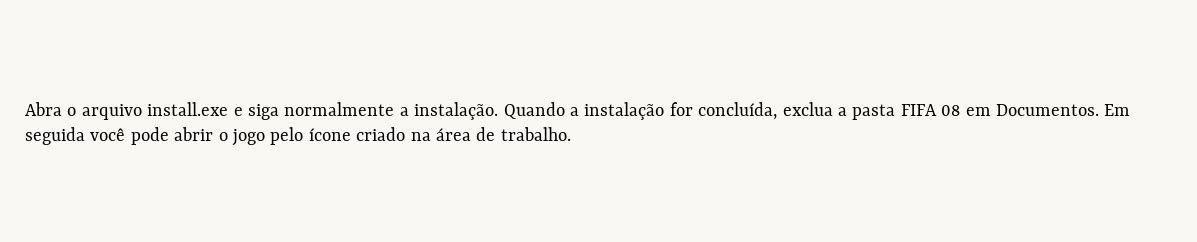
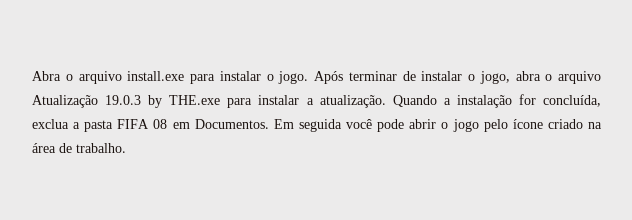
[233,102,499,120] e siga normalmente a instalação. -> [190,71,601,84] [32,95,386,108] para instalar o jogo. Após terminar de instalar o jogo, abra o arquivo Atualização 19.0.3 by THE.exe para instalar a atualização.

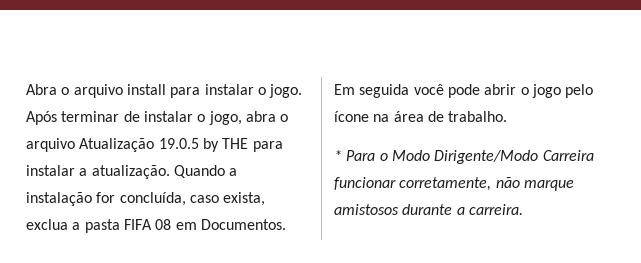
[127,71,185,81] install.exe -> [126,84,166,95] install
[105,95,221,108] 19.0.3 by THE.exe -> [158,138,249,152] 19.0.5 by THE
(601, 101) none -> [189,192,266,206] caso exista,
[547,119,583,129] criado -> (369, 116) none
(126, 148) none -> [334,150,594,164] [334,177,574,191] [334,204,523,215] // * Para o Modo Dirigente/Modo Carreira funcionar corretamente, não marque amistosos durante a carreira.

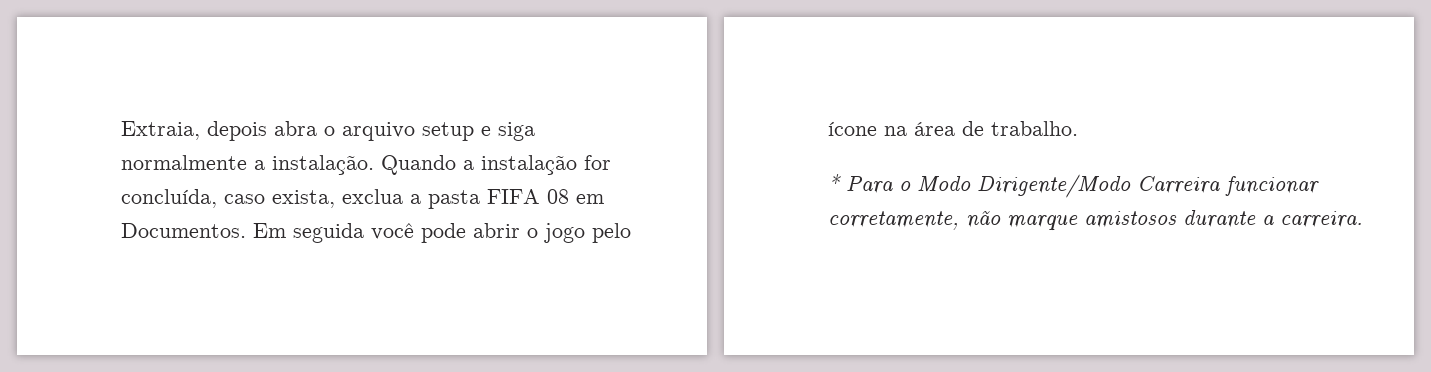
[26,84,303,98] [26,111,289,125] [26,138,283,152] [26,165,170,179] Abra o arquivo install para instalar o jogo. Após terminar de instalar o jogo, abra o arquivo Atualização 19.0.5 by THE para instalar a atualização. -> [121,121,535,141] [121,155,374,175] Extraia, depois abra o arquivo setup e siga normalmente a instalação.

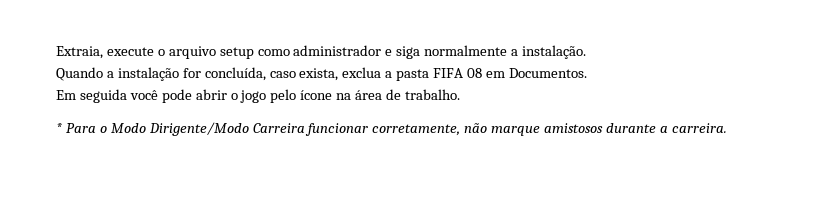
[207,121,317,141] depois abra -> [106,47,154,56] execute
(474, 131) none -> [257,45,382,56] como administrador
(374, 165) none -> (587, 52) //
(246, 230) none -> (587, 73) //

